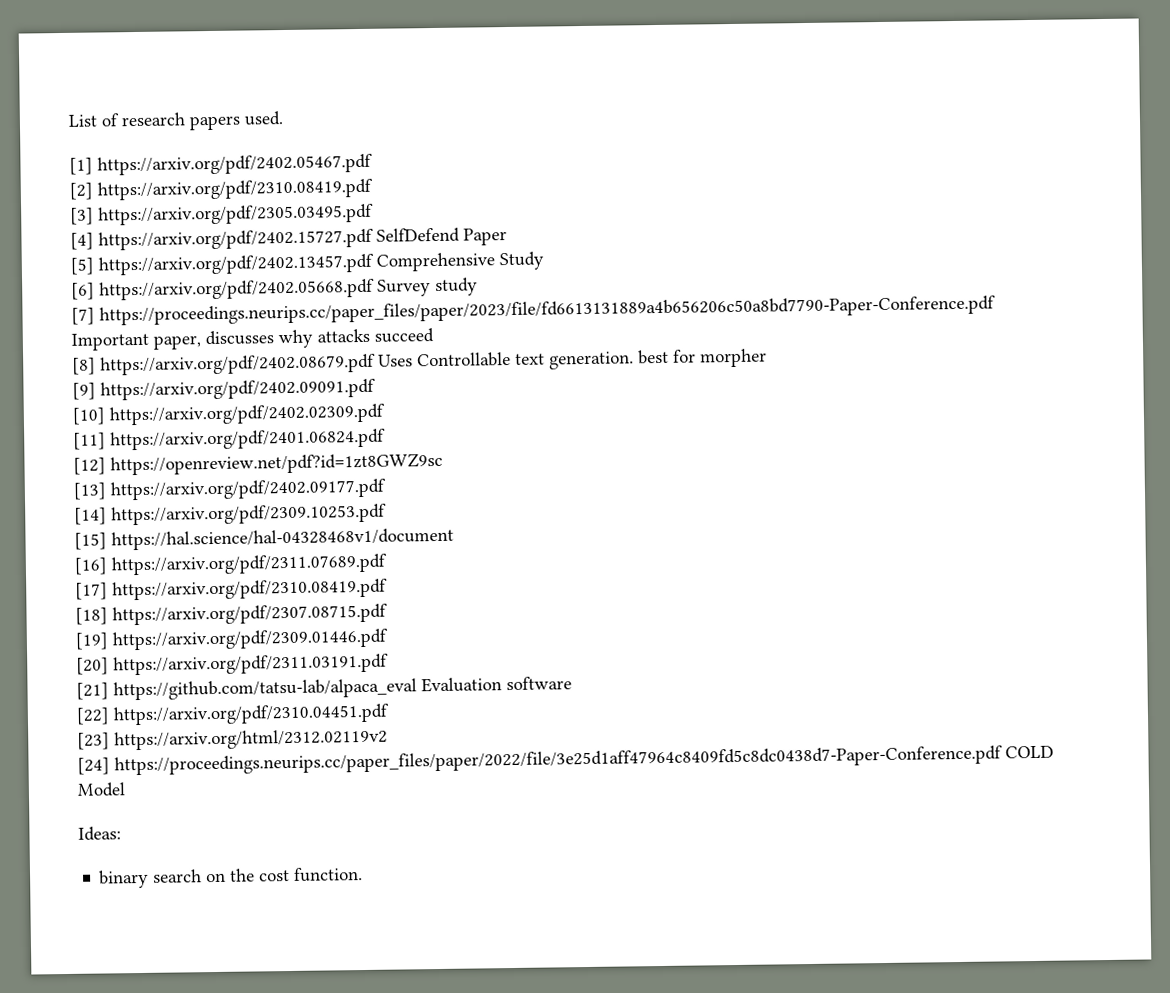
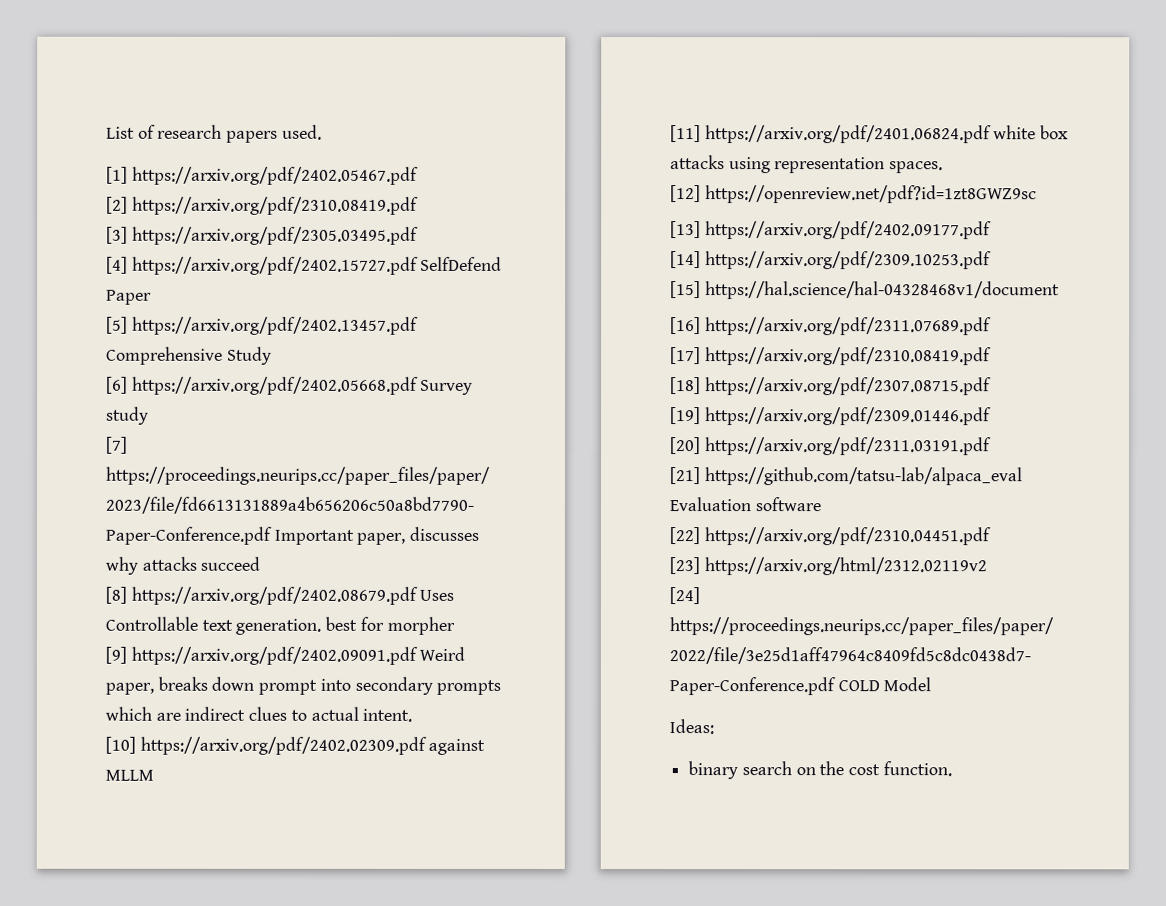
(376, 389) none -> [419,646,466,661] [105,676,502,695] [105,706,413,722] Weird paper, breaks down prompt into secondary prompts which are indirect clues to actual intent.
(385, 414) none -> [428,738,486,755] [105,769,154,781] against MLLM
(386, 439) none -> [993,125,1070,140] [670,155,944,174] white box attacks using representation spaces.

